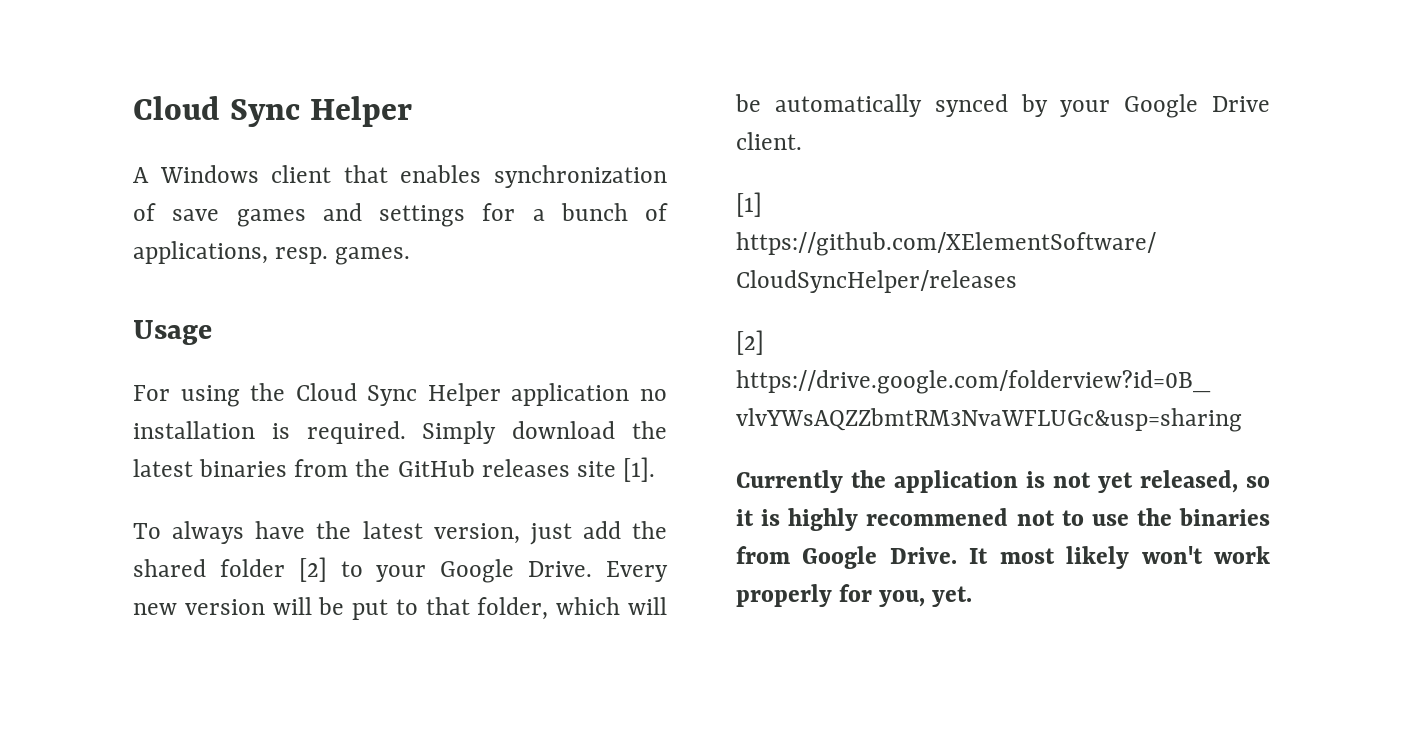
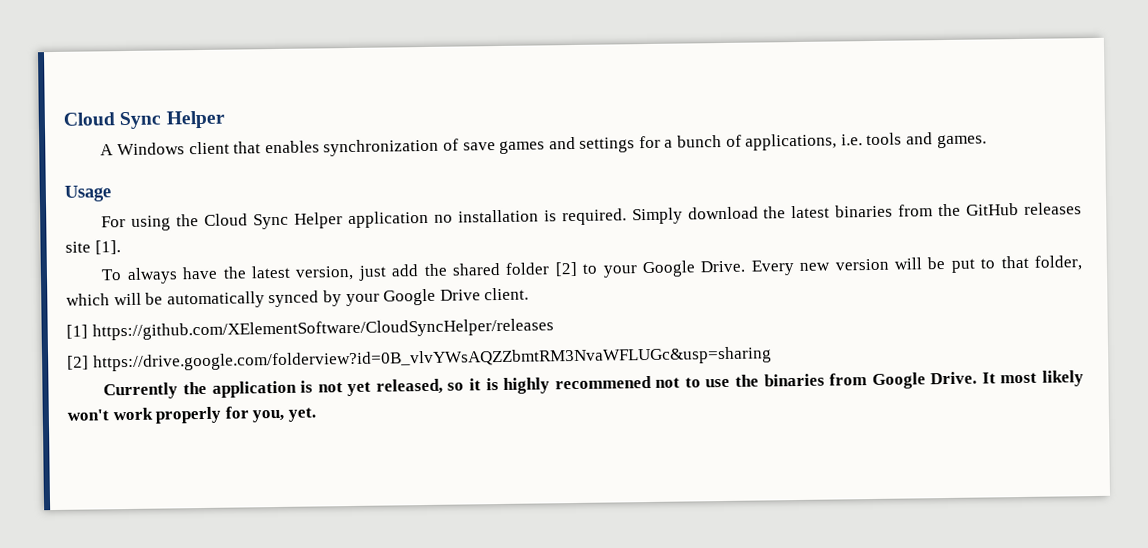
[275,247,329,264] resp. -> [840,132,933,146] i.e. tools and

